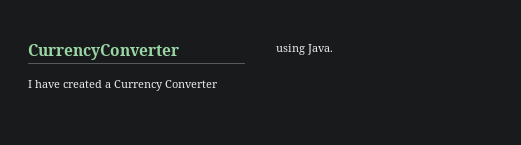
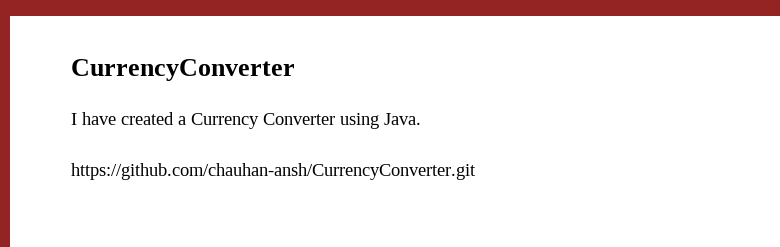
(333, 49) none -> [71,163,476,180] // https://github.com/chauhan-ansh/CurrencyConverter.git

